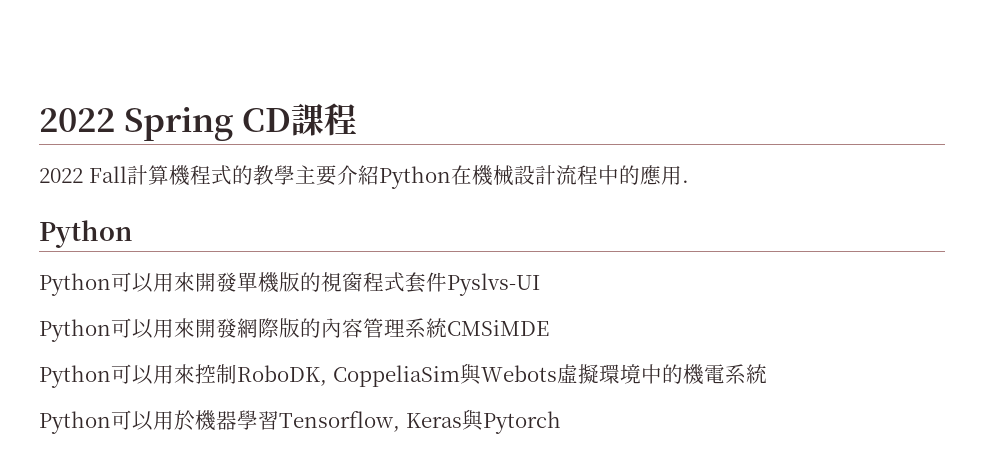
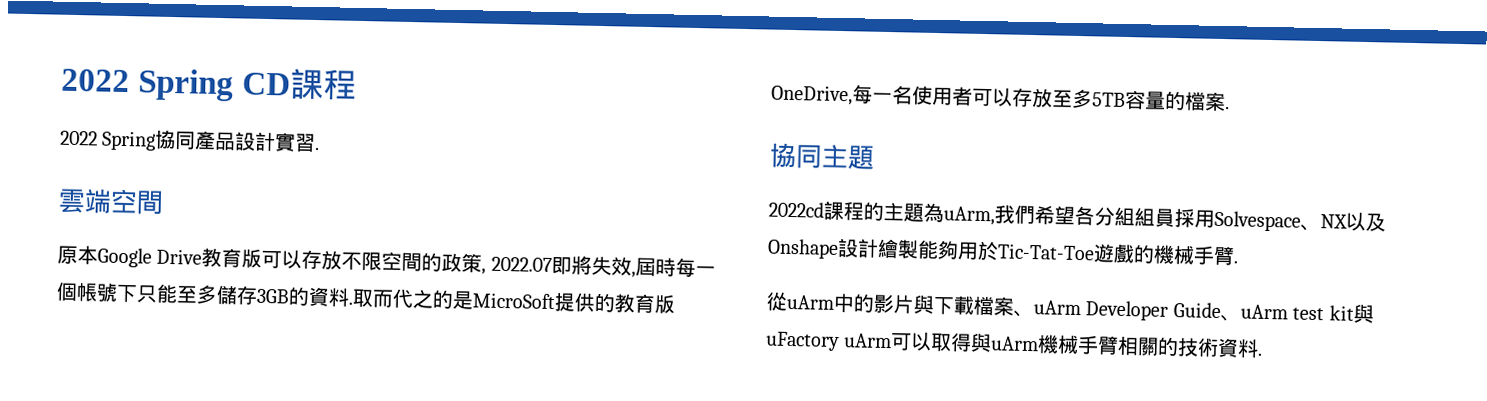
[88,165,689,189] [39,220,132,248] [39,272,540,296] [39,318,549,342] [39,363,767,388] [39,409,561,434] Fall計算機程式的教學主要介紹Python在機械設計流程中的應用. // Python // Python可以用來開發單機版的視窗程式套件Pyslvs-UI // Python可以用來開發網際版的內容管理系統CMSiMDE // Python可以用來控制RoboDK, CoppeliaSim與Webots虛擬環境中的機電系統 // Python可以用於機器學習Tensorflow, Keras與Pytorch -> [101,129,321,153] [58,188,164,215] [57,245,716,278] [56,281,676,314] [771,84,1230,112] [769,142,875,170] [768,200,1386,232] [767,237,1238,266] [766,291,1374,324] [765,331,1263,358] Spring協同產品設計實習. // 雲端空間 // 原本Google Drive教育版可以存放不限空間的政策, 2022.07即將失效,屆時每一個帳號下只能至多儲存3GB的資料.取而代之的是MicroSoft提供的教育版OneDrive,每一名使用者可以存放至多5TB容量的檔案. // 協同主題 // 2022cd課程的主題為uArm,我們希望各分組組員採用Solvespace、NX以及Onshape設計繪製能夠用於Tic-Tat-Toe遊戲的機械手臂. // 從uArm中的影片與下載檔案、uArm Developer Guide、uArm test kit與uFactory uArm可以取得與uArm機械手臂相關的技術資料.

